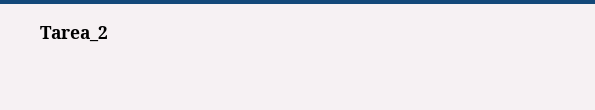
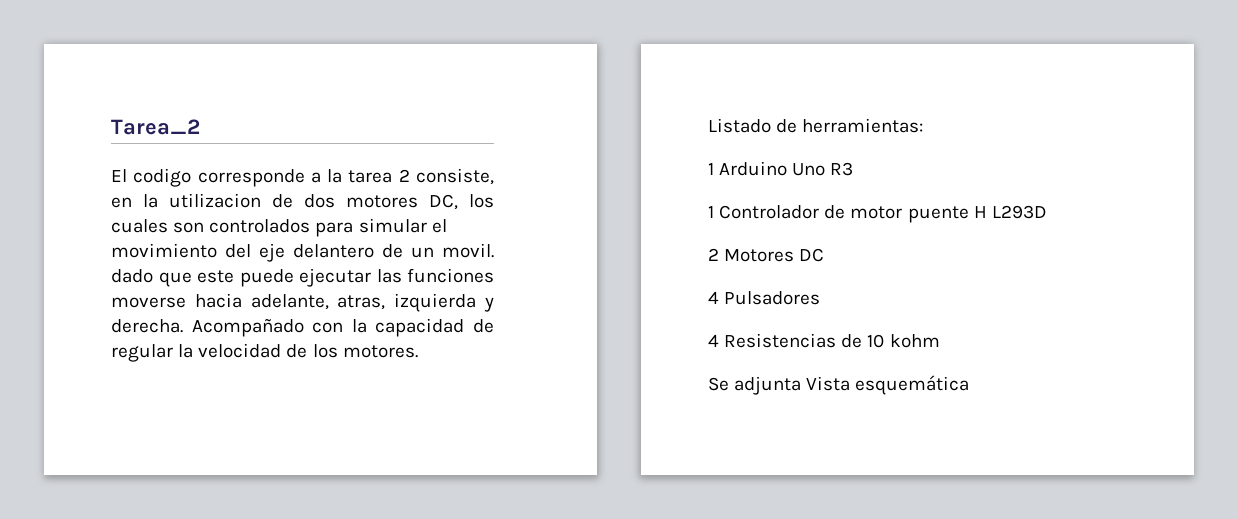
(108, 34) none -> [111,168,494,187] [111,193,494,210] [111,218,447,237] [111,243,494,262] [111,268,494,287] [111,293,495,312] [111,318,495,337] [111,343,418,362] [708,118,924,133] [708,161,854,176] [708,205,1047,223] [708,248,825,262] [708,291,821,305] [708,333,940,348] [708,375,970,395] // El codigo corresponde a la tarea 2 consiste, en la utilizacion de dos motores DC, los cuales son controlados para simular el movimiento del eje delantero de un movil. dado que este puede ejecutar las funciones moverse hacia adelante, atras, izquierda y derecha. Acompañado con la capacidad de regular la velocidad de los motores. // Listado de herramientas: // 1 Arduino Uno R3 // 1 Controlador de motor puente H L293D // 2 Motores DC // 4 Pulsadores // 4 Resistencias de 10 kohm // Se adjunta Vista esquemática

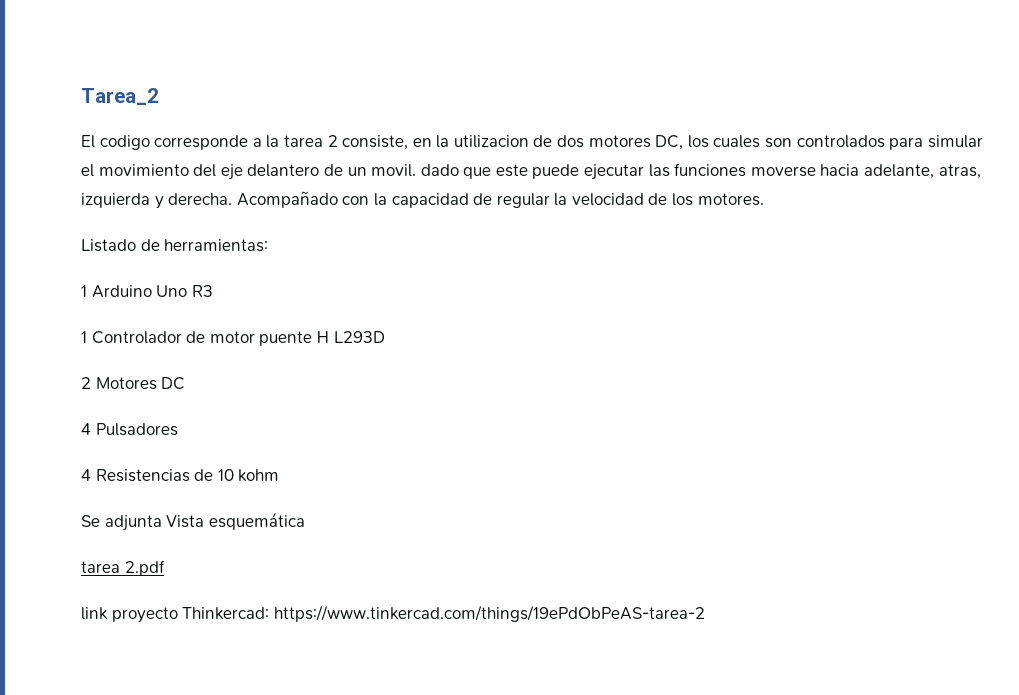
(970, 385) none -> [81,560,165,576] [81,605,705,623] // tarea 2.pdf // link proyecto Thinkercad: https://www.tinkercad.com/things/19ePdObPeAS-tarea-2

